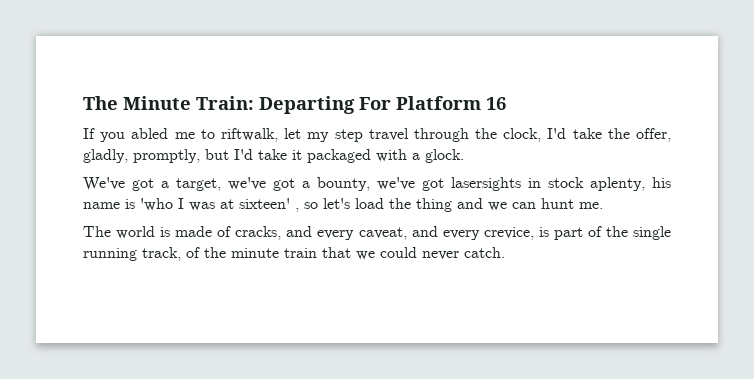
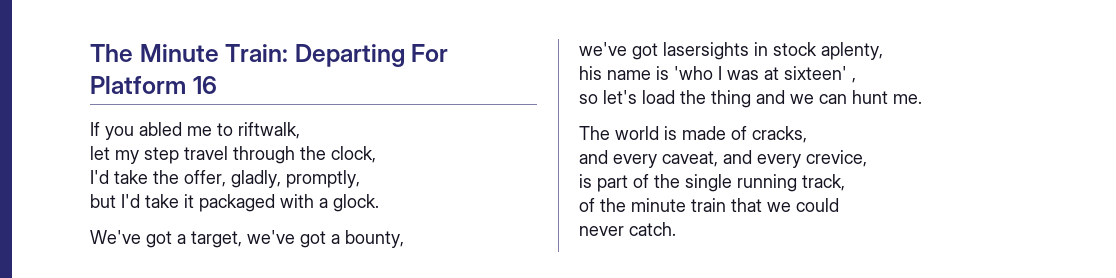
(278, 135) none -> (300, 130) //
(542, 135) none -> (376, 154) //
(200, 156) none -> (360, 179) //
(370, 184) none -> (404, 239) //
(645, 184) none -> (883, 51) //
(299, 210) none -> (856, 80) //
(282, 233) none -> (807, 134) //
(534, 233) none -> (867, 158) //
(181, 254) none -> (845, 182) //
(417, 252) none -> (839, 205) //

